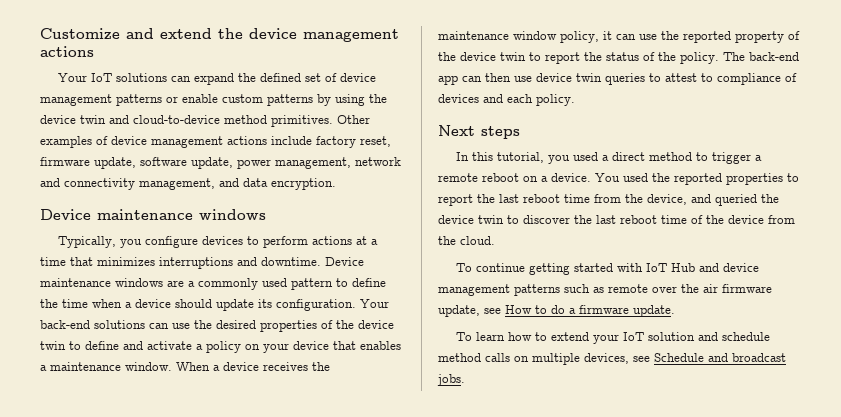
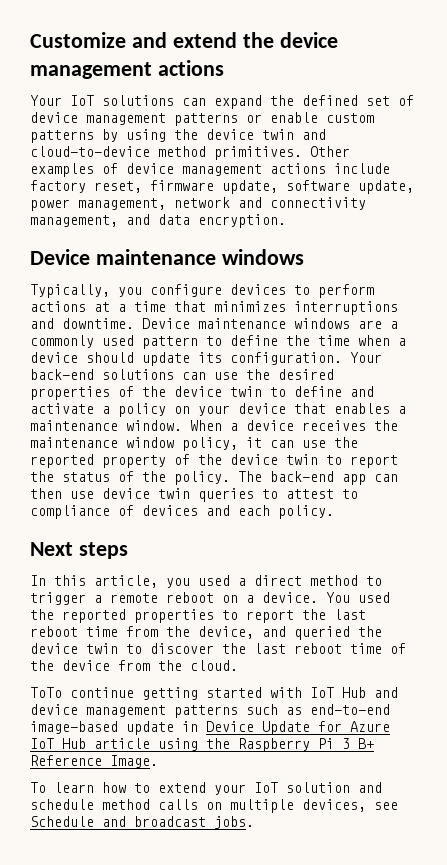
[496,152,544,163] tutorial, -> [94,575,158,588] article,
[455,263,472,272] To -> [30,687,62,698] ToTo
[608,284,772,293] [438,305,675,317] remote over the air firmware update, see How to do a firmware update. -> [310,704,390,715] [30,721,390,735] [30,738,374,752] [30,755,158,768] end-to-end image-based update in Device Update for Azure IoT Hub article using the Raspberry Pi 3 B+ Reference Image.

